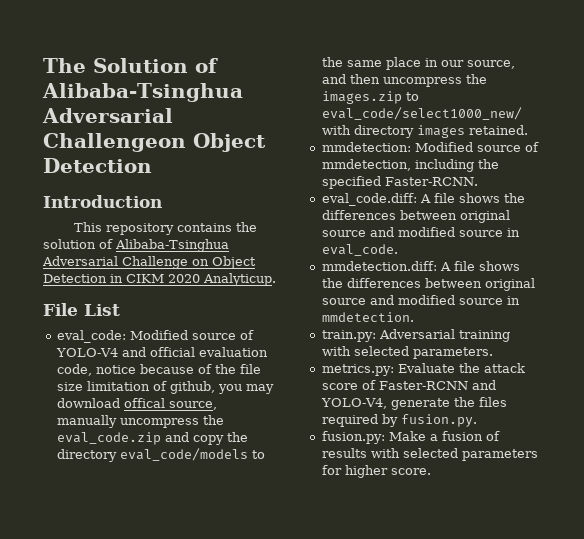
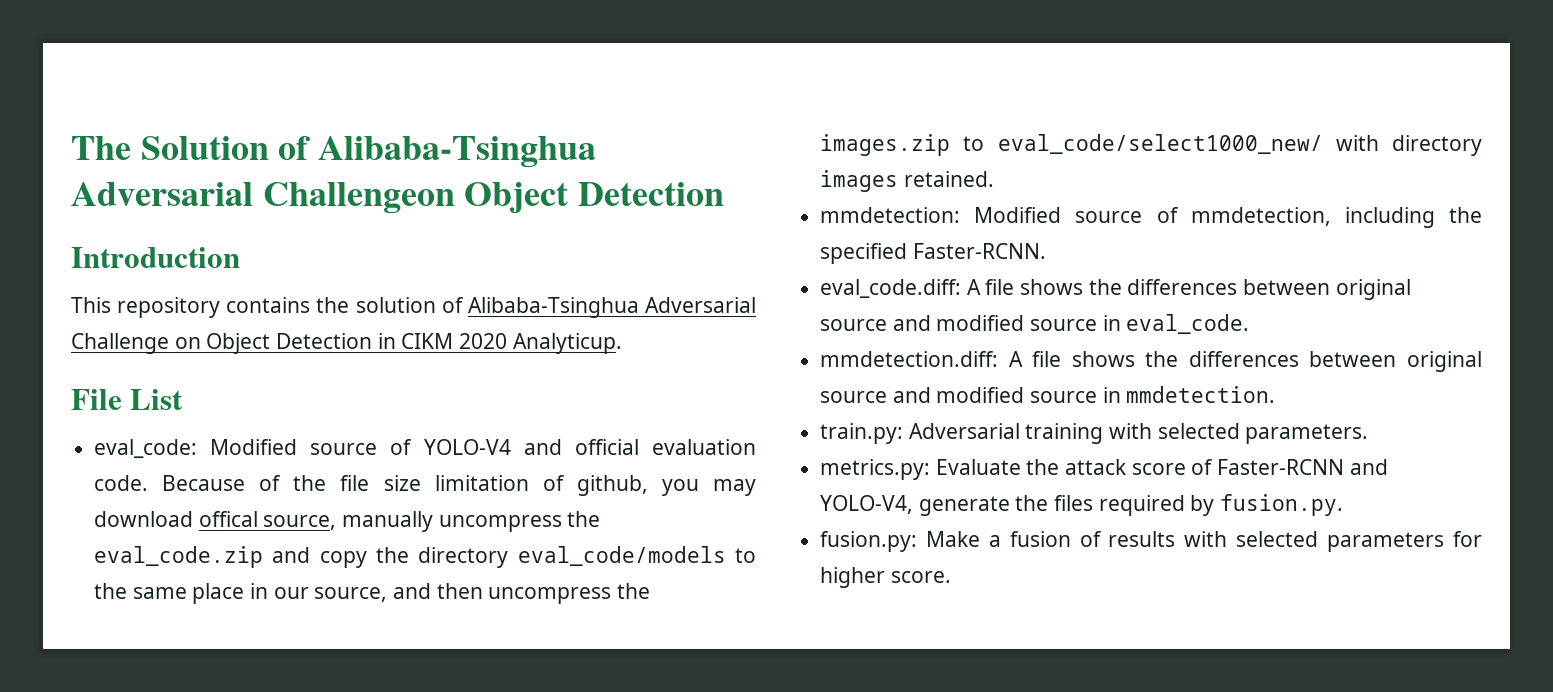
[56,364,194,376] code, notice because -> [94,475,246,491] code. Because

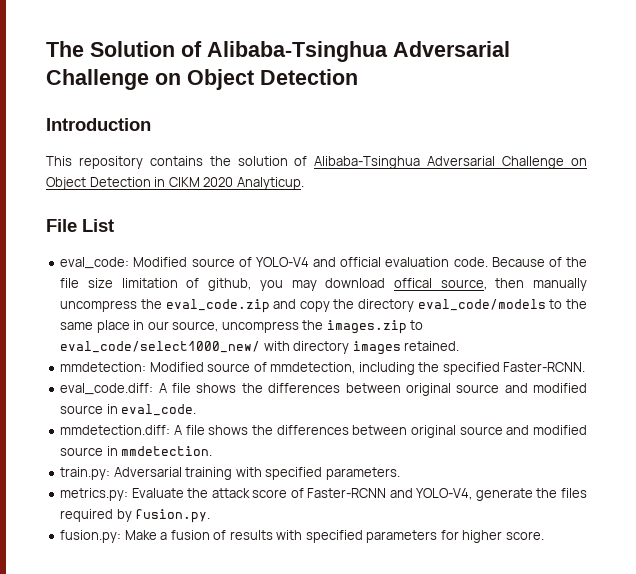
[262,182,455,214] Challengeon -> [46,69,181,90] Challenge on
(337, 522) none -> [495,278,525,288] then
[393,583,483,599] and then -> (219, 326) none
[1157,423,1240,439] selected -> [265,467,323,480] specified
[1236,531,1319,547] selected -> [305,530,363,543] specified

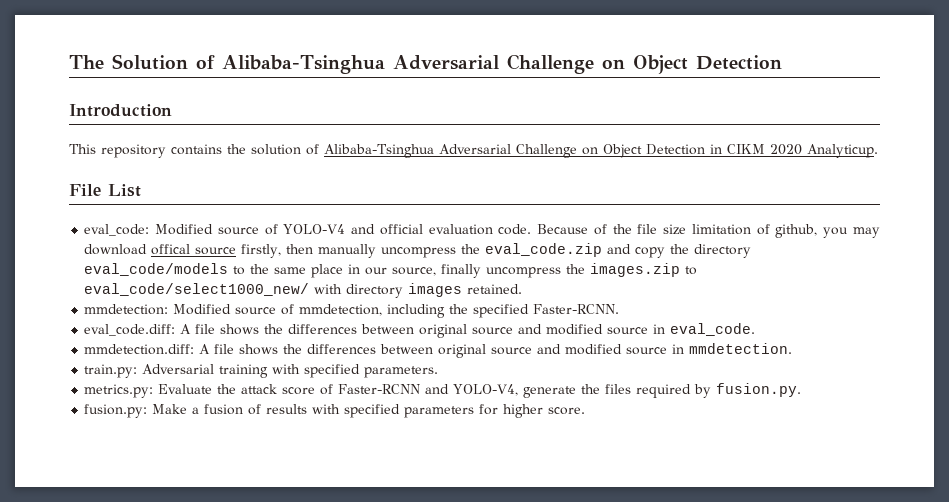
[440,279,487,290] source, -> [195,244,282,258] source firstly,
(219, 326) none -> [441,264,482,278] finally

